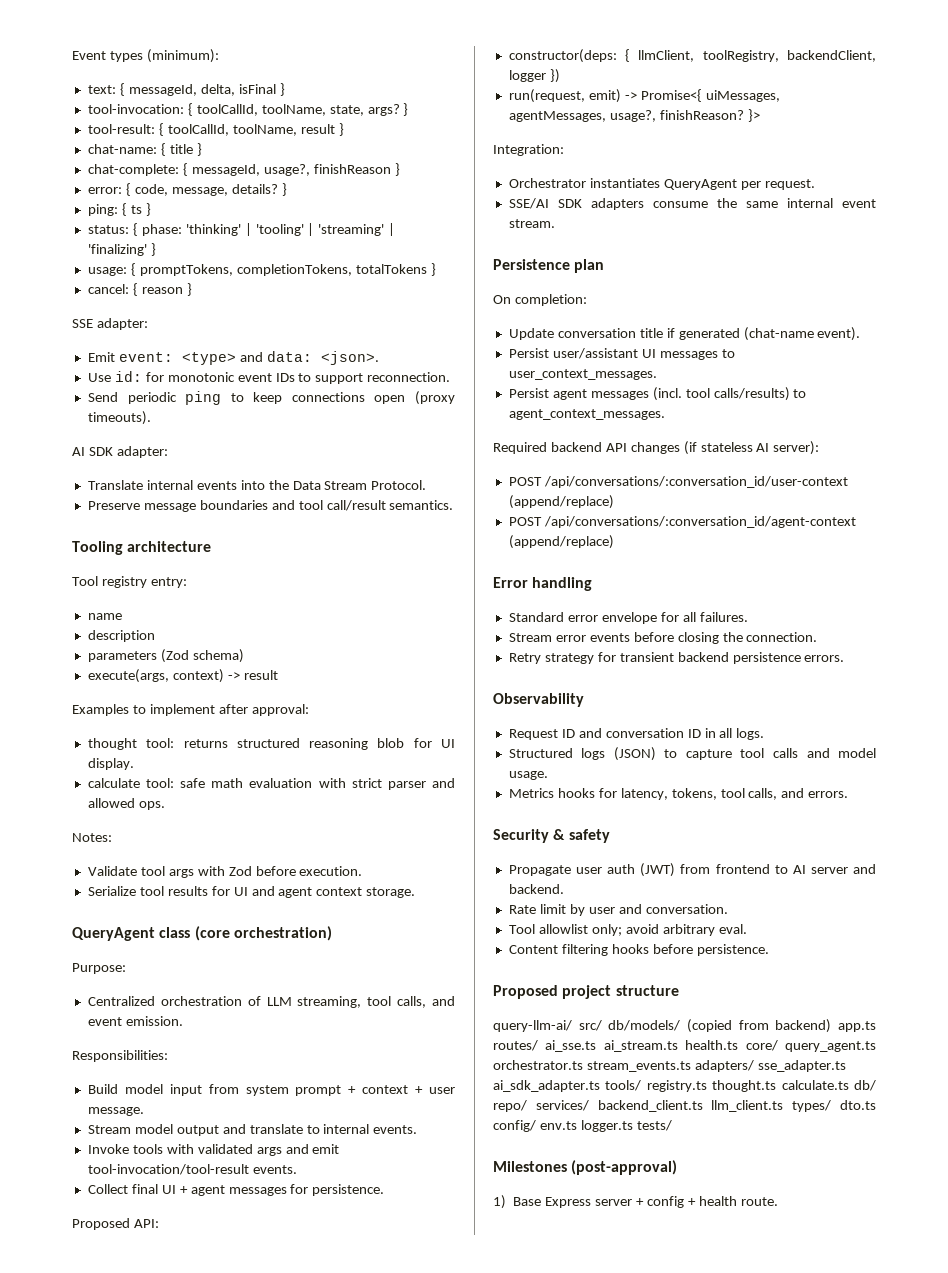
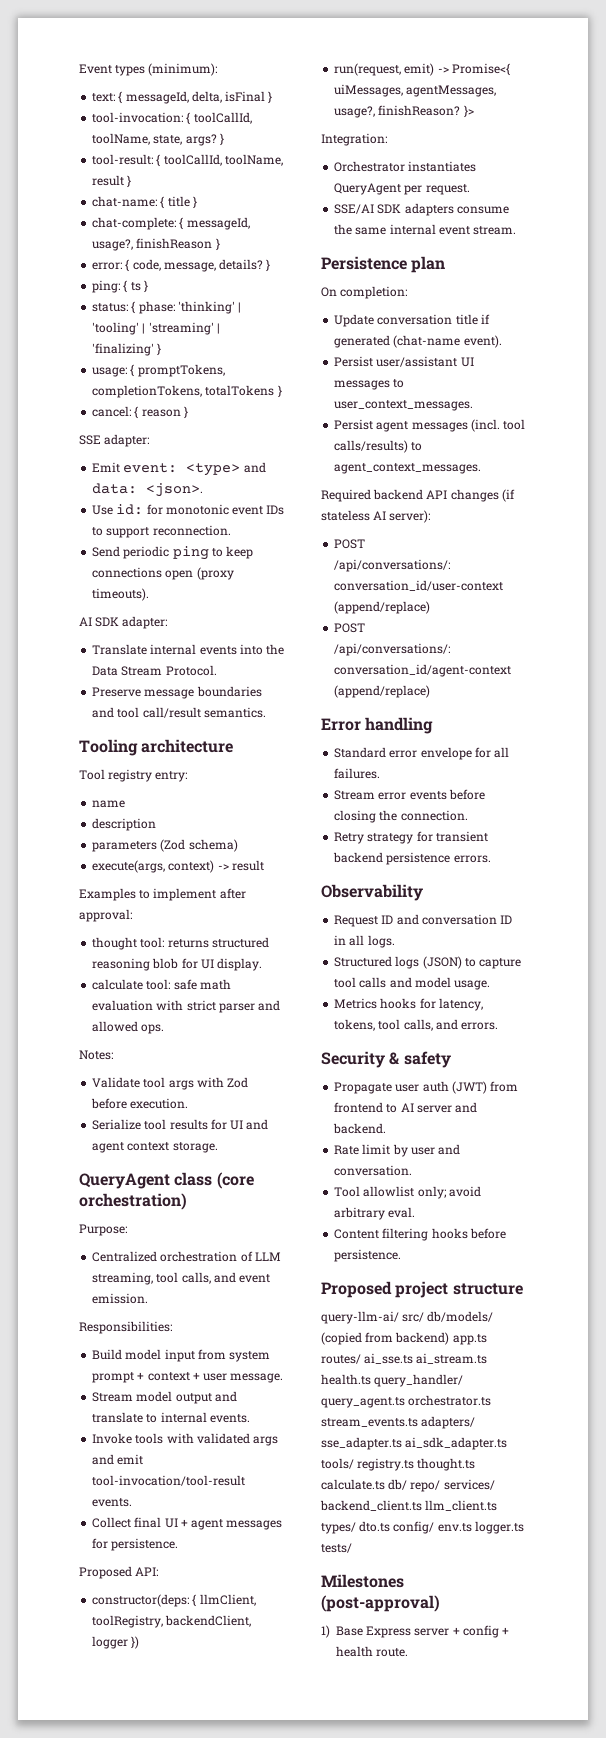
[745,1040,778,1051] core/ -> [374,1374,464,1387] query_handler/

